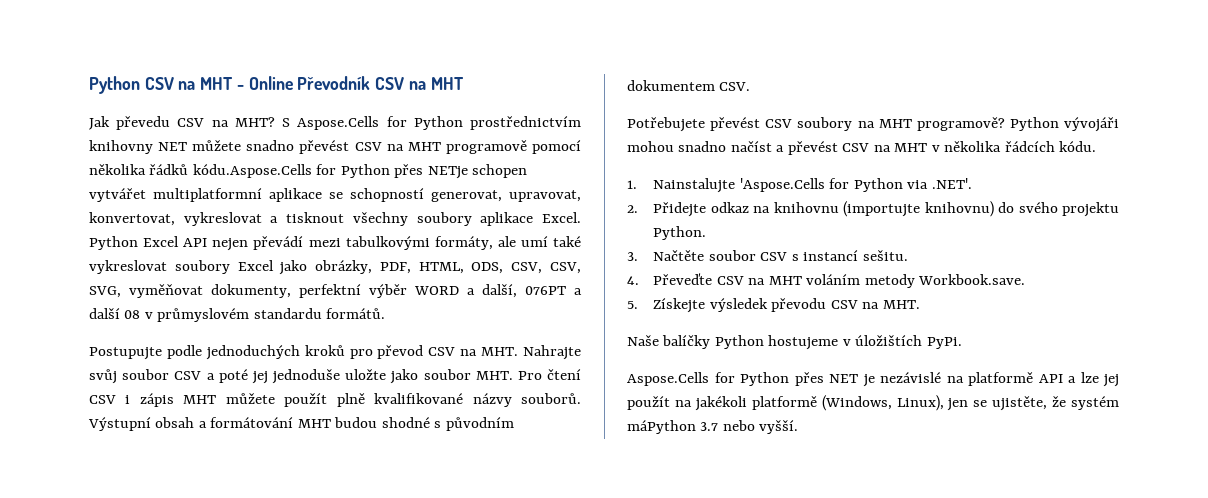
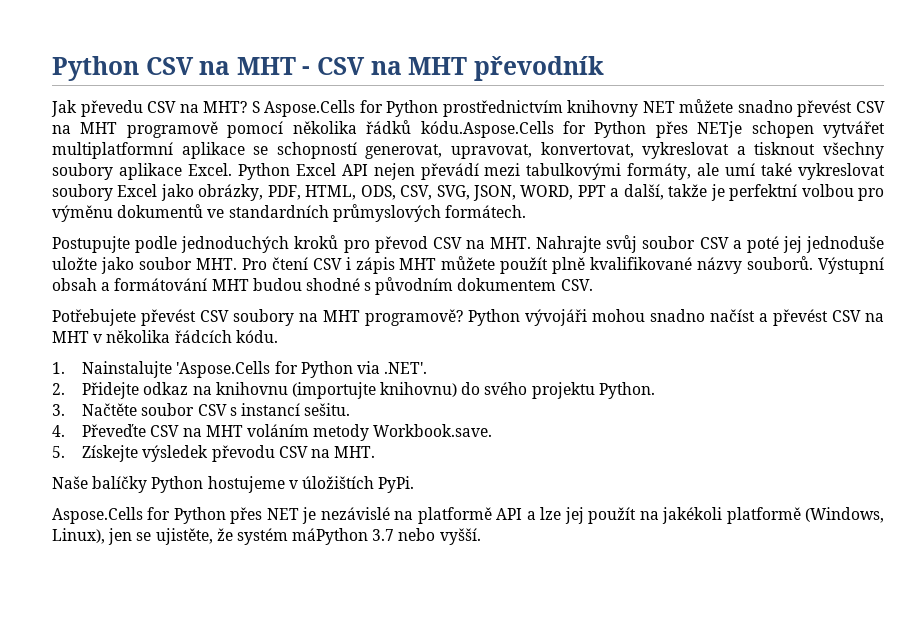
[248,76,464,90] Online Převodník CSV na MHT -> [317,56,604,81] CSV na MHT převodník
[550,262,581,274] [89,284,582,298] [89,308,386,322] CSV, SVG, vyměňovat dokumenty, perfektní výběr WORD a další, 076PT a další 08 v průmyslovém standardu formátů. -> [436,184,885,201] [52,204,526,222] SVG, JSON, WORD, PPT a další, takže je perfektní volbou pro výměnu dokumentů ve standardních průmyslových formátech.

